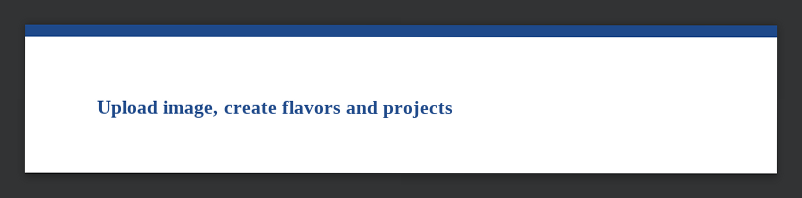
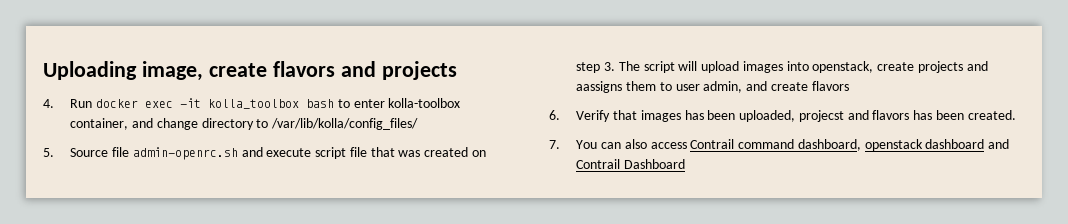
[96,100,158,118] Upload -> [43,61,137,80] Uploading
(454, 109) none -> [43,98,461,109] [70,118,419,130] [43,147,487,160] [576,61,988,73] [576,81,849,93] [549,110,1016,122] [549,139,1010,151] [576,159,685,169] // 4. Run docker exec -it kolla_toolbox bash to enter kolla-toolbox container, and change directory to /var/lib/kolla/config_files/ // 5. Source file admin-openrc.sh and execute script file that was created on step 3. The script will upload images into openstack, create projects and aassigns them to user admin, and create flavors // 6. Verify that images has been uploaded, projecst and flavors has been created. // 7. You can also access Contrail command dashboard, openstack dashboard and Contrail Dashboard

